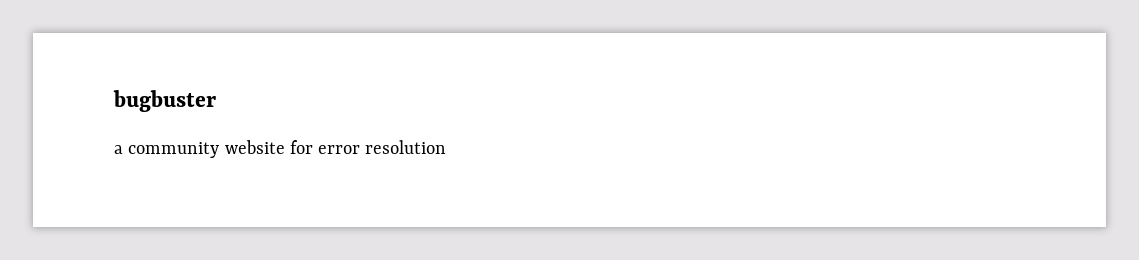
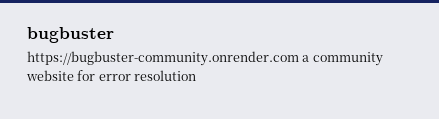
(216, 101) none -> [27,51,299,66] https://bugbuster-community.onrender.com

